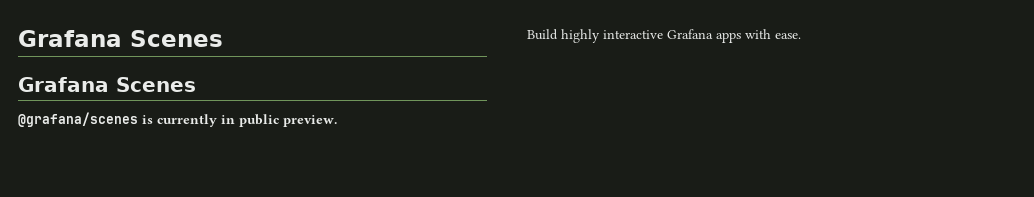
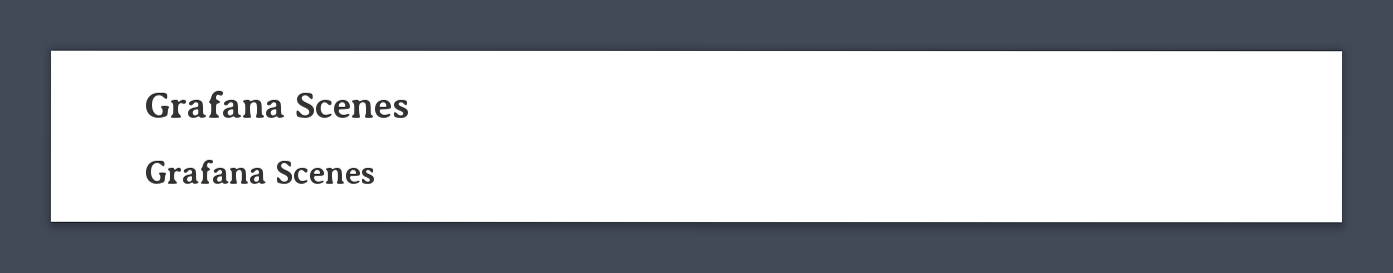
[18,112,337,127] [527,29,801,43] // @grafana/scenes is currently in public preview. // Build highly interactive Grafana apps with ease. -> (375, 172) none

